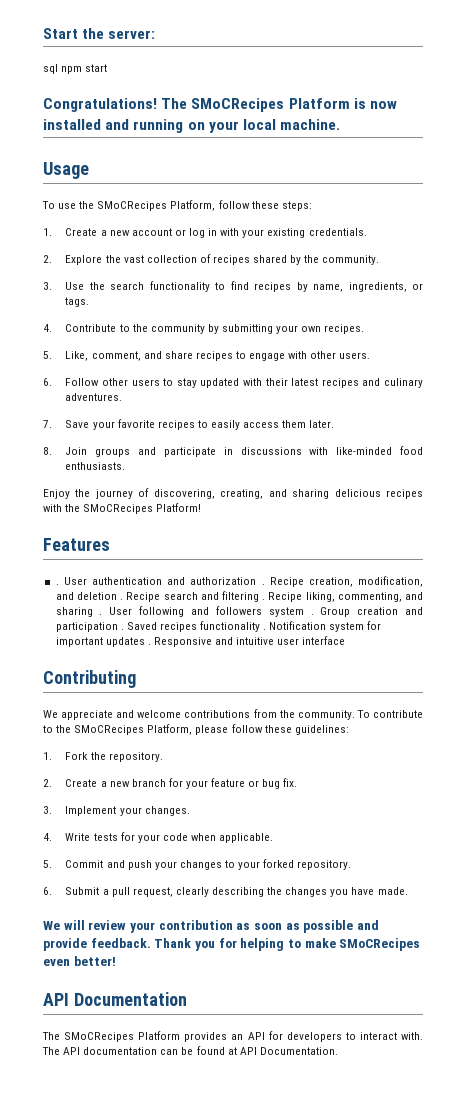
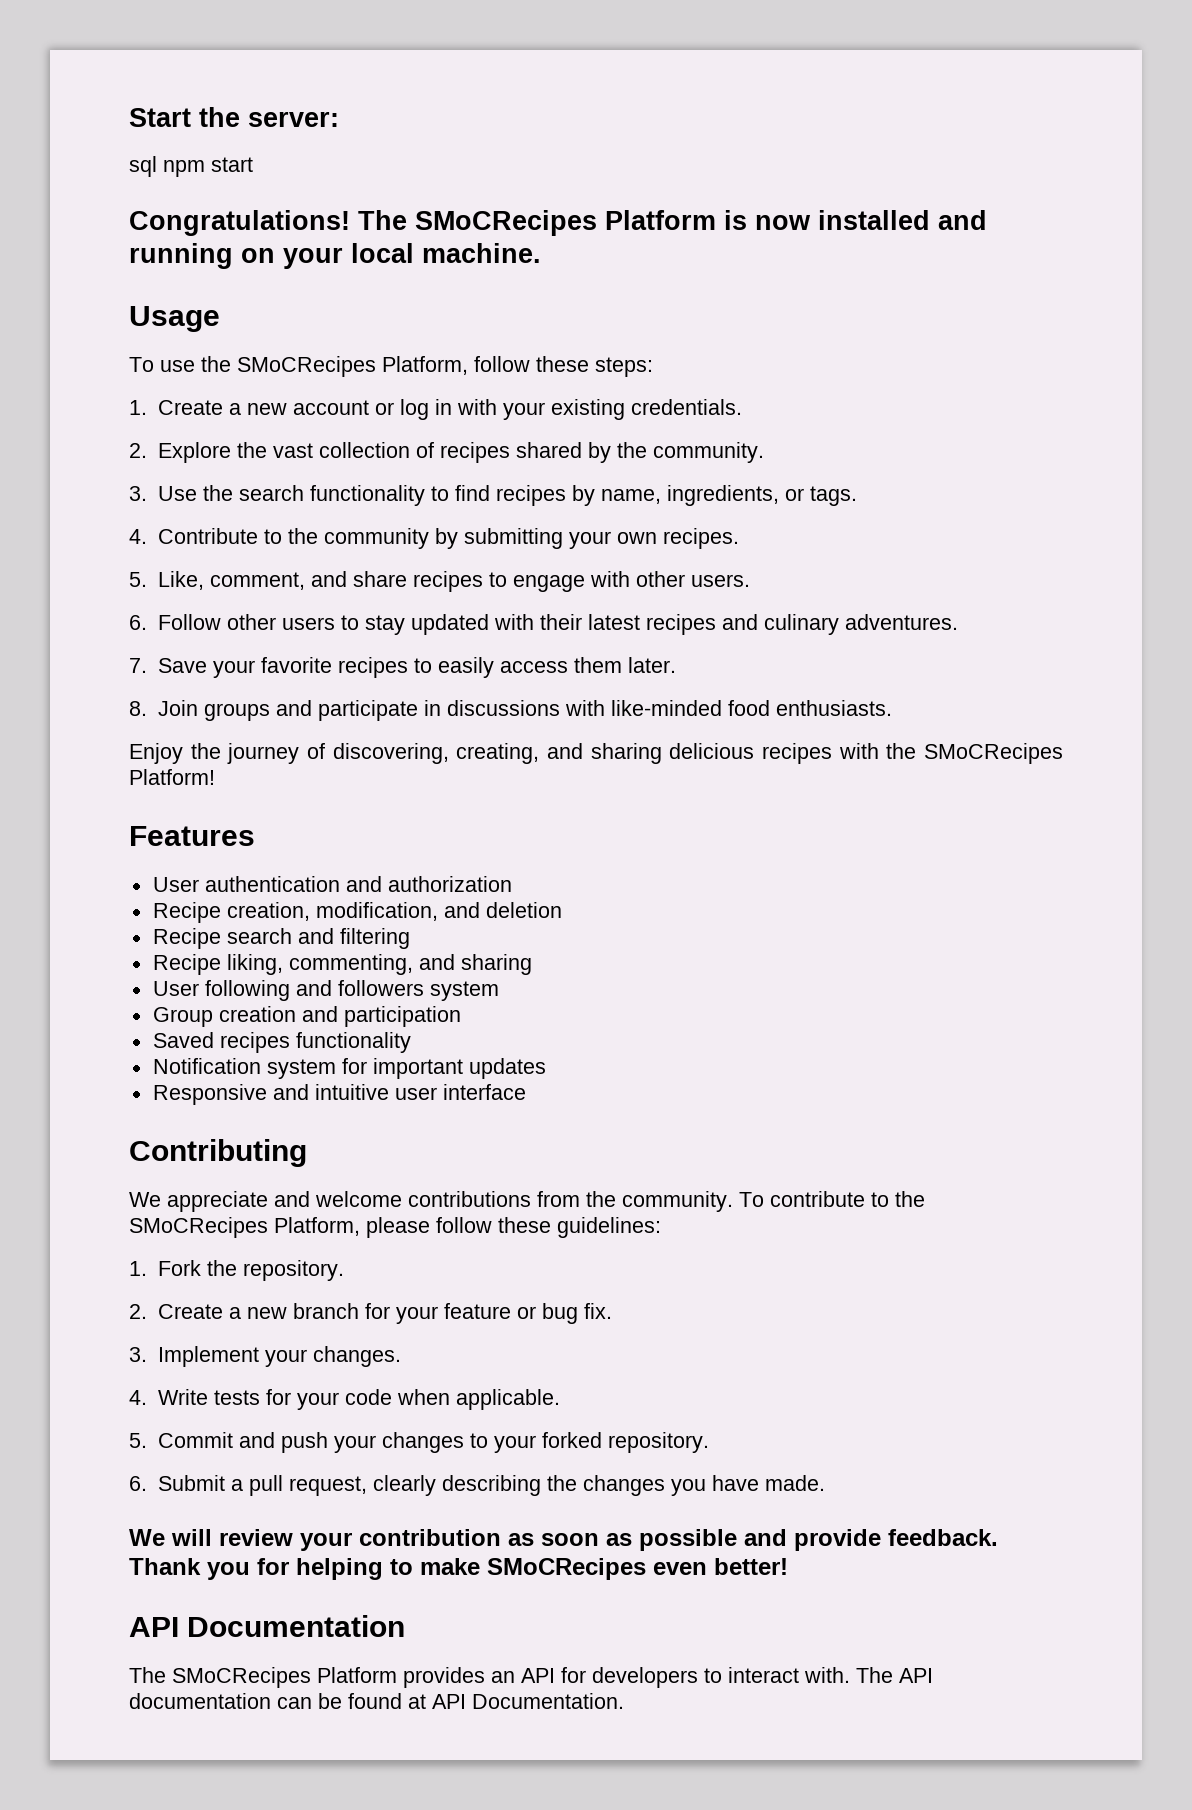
[55,584,59,585] . -> (255, 836) none
[261,584,265,585] . -> (512, 884) //
[120,599,124,600] . -> (562, 910) //
[262,599,266,600] . -> (410, 938) //
[99,614,103,615] . -> (532, 964) //
[310,614,314,615] . -> (499, 991) //
[120,629,124,630] . -> (461, 1016) //
[263,629,267,630] . -> (411, 1042) //
[147,644,151,645] . -> (546, 1068) //

